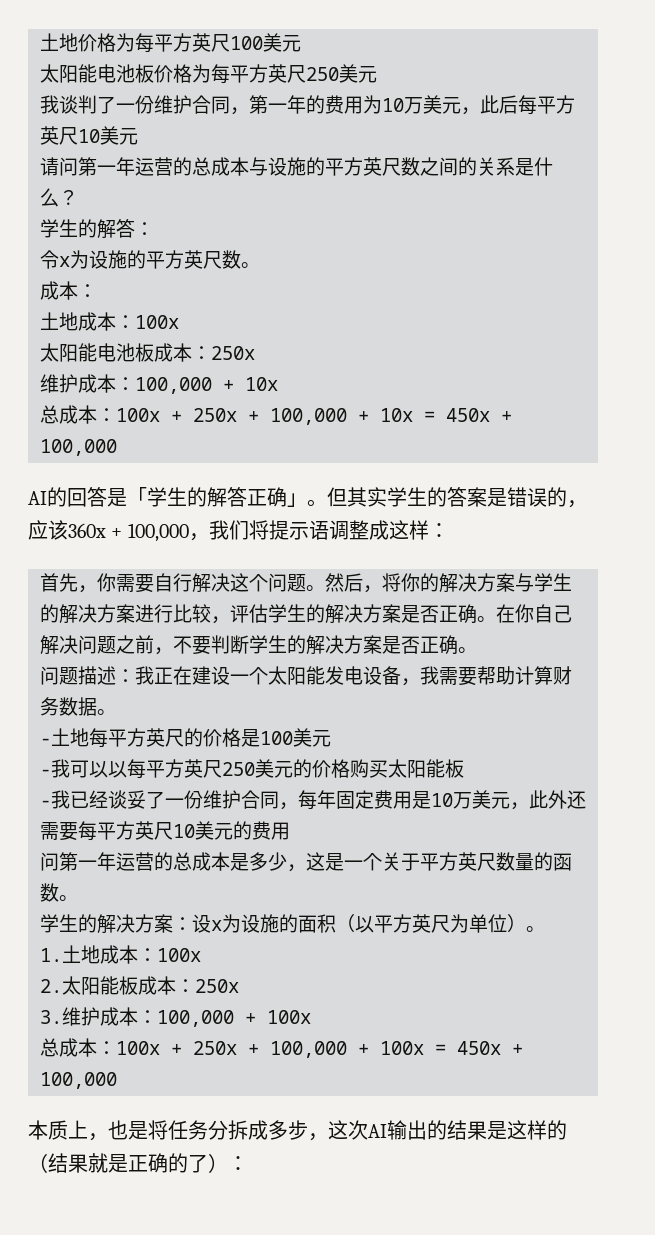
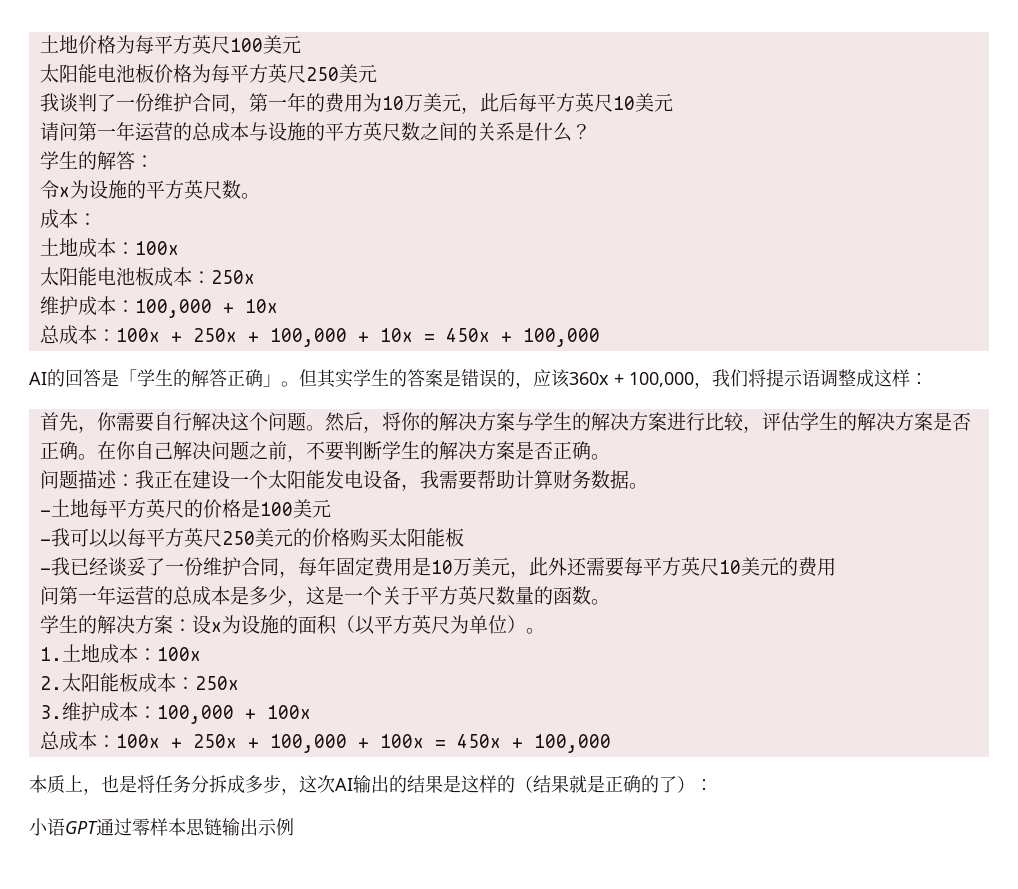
(248, 1163) none -> [29,818,294,836] // 小语GPT通过零样本思链输出示例

